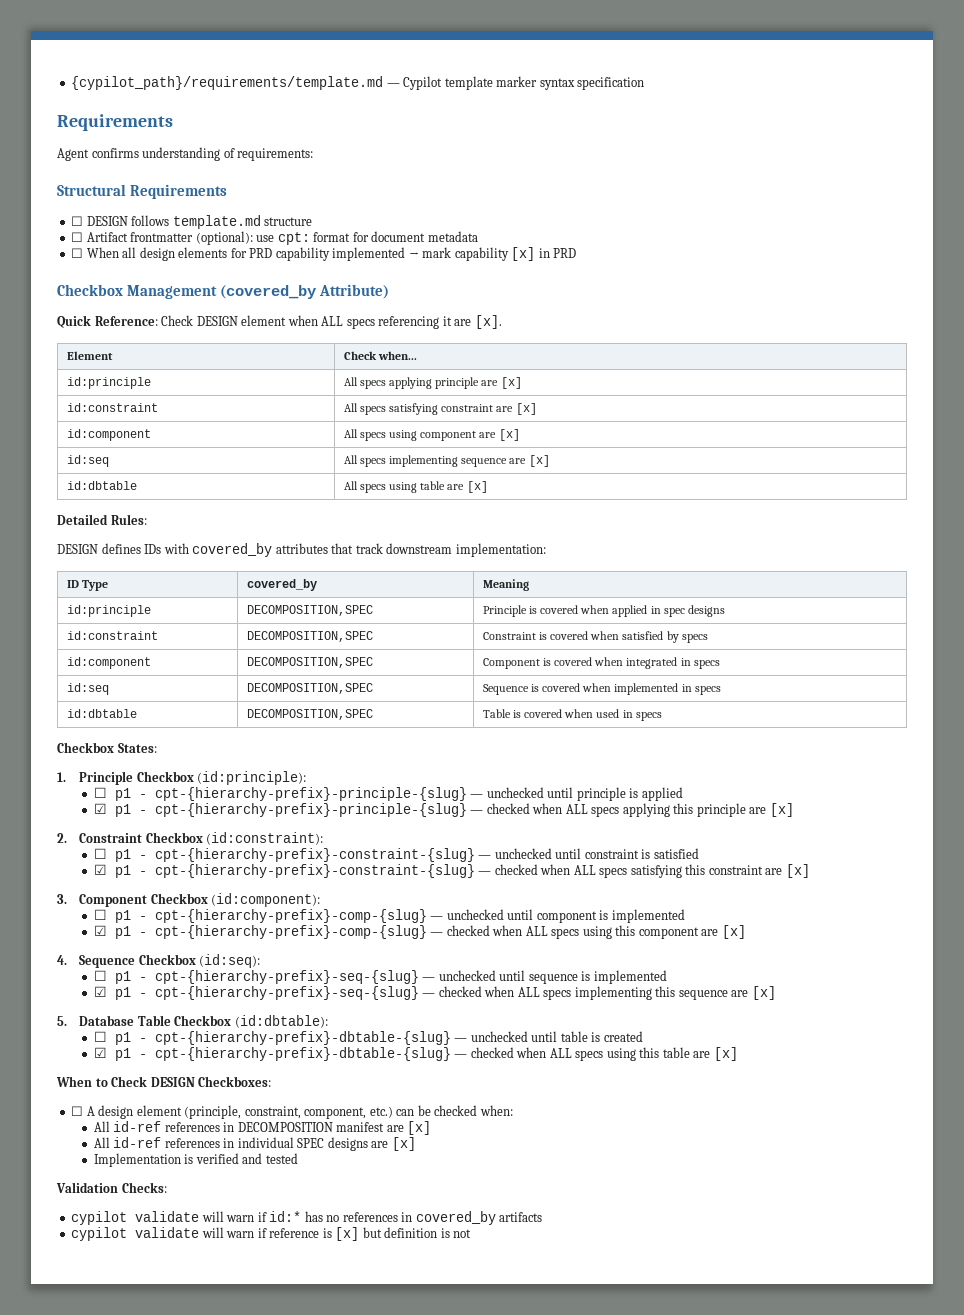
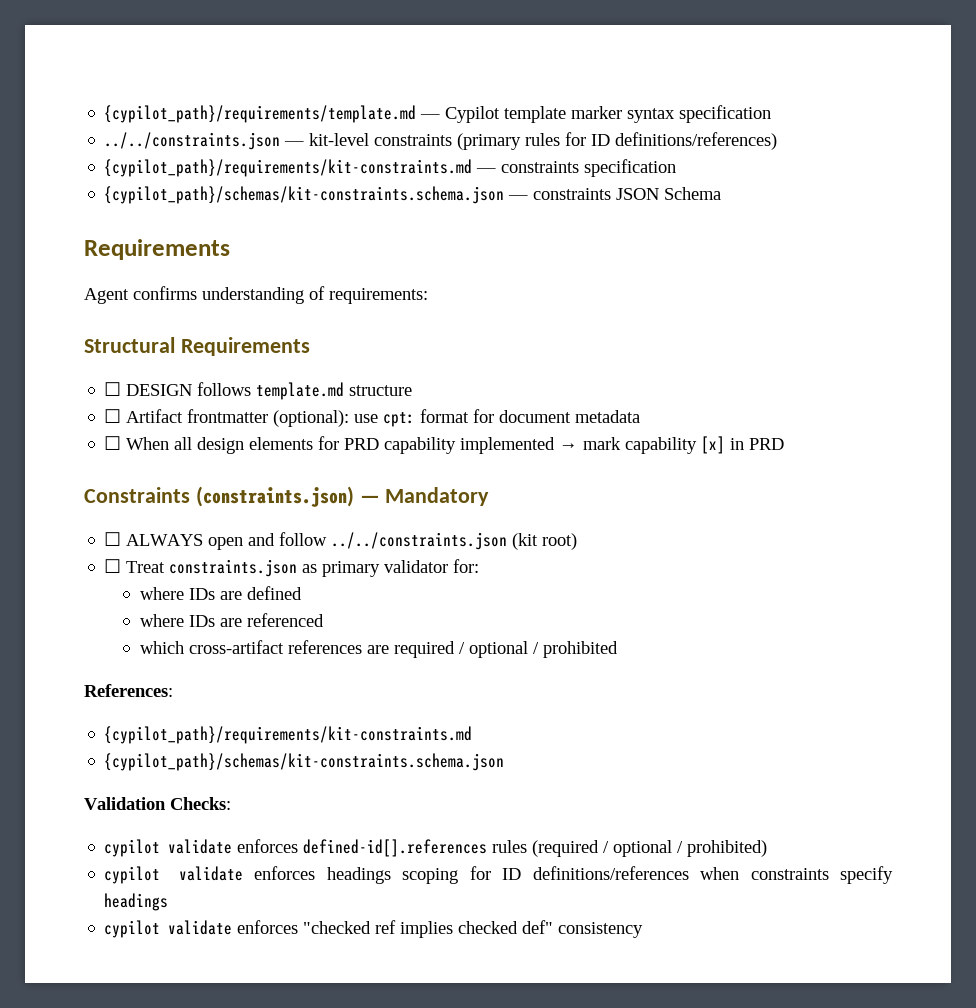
(645, 83) none -> [104,132,778,150] [104,159,677,177] [104,186,722,204] // ../../constraints.json — kit-level constraints (primary rules for ID definitions/references) // {cypilot_path}/requirements/kit-constraints.md — constraints specification // {cypilot_path}/schemas/kit-constraints.schema.json — constraints JSON Schema
[57,284,390,299] [57,315,502,329] [66,351,113,360] [343,351,418,360] [66,377,151,389] [343,377,522,389] [66,403,158,412] [343,403,537,415] [66,429,151,441] [343,429,520,441] [66,455,109,467] [343,455,550,467] [66,481,137,490] [343,481,488,493] [57,514,147,525] [57,543,546,557] [66,580,109,591] [246,579,317,591] [482,579,529,591] [66,605,151,617] [246,605,373,616] [482,605,725,617] [66,631,158,640] [246,631,373,642] [482,631,708,643] [66,657,151,669] [246,657,373,668] [482,657,720,669] [66,683,109,695] [246,683,373,694] [482,683,721,695] [66,709,137,718] [246,709,373,720] [482,709,662,721] [57,742,157,753] [57,771,307,785] [93,787,683,801] [93,803,794,817] [57,832,324,845] [93,848,699,862] [93,864,810,878] [57,893,321,907] [93,909,685,923] [93,925,746,939] [57,954,261,968] [93,970,667,984] [93,986,776,1000] [57,1015,328,1028] [93,1031,643,1045] [93,1047,738,1061] [56,1076,272,1087] [71,1105,513,1119] [93,1121,432,1135] [93,1137,416,1151] [93,1153,298,1167] [56,1182,167,1193] [71,1211,543,1225] [71,1227,472,1241] Checkbox Management (covered_by Attribute) // Quick Reference: Check DESIGN element when ALL specs referencing it are [x]. // Element | Check when... // id:principle | All specs applying principle are [x] // id:constraint | All specs satisfying constraint are [x] // id:component | All specs using component are [x] // id:seq | All specs implementing sequence are [x] // id:dbtable | All specs using table are [x] // Detailed Rules: // DESIGN defines IDs with covered_by attributes that track downstream implementation: // ID Type | covered_by | Meaning // id:principle | DECOMPOSITION,SPEC | Principle is covered when applied in spec designs // id:constraint | DECOMPOSITION,SPEC | Constraint is covered when satisfied by specs // id:component | DECOMPOSITION,SPEC | Component is covered when integrated in specs // id:seq | DECOMPOSITION,SPEC | Sequence is covered when implemented in specs // id:dbtable | DECOMPOSITION,SPEC | Table is covered when used in specs // Checkbox States: // 1. Principle Checkbox (id:principle): // ☐ p1 - cpt-{hierarchy-prefix}-principle-{slug} — unchecked until principle is applied // ☑ p1 - cpt-{hierarchy-prefix}-principle-{slug} — checked when ALL specs applying this principle are [x] // 2. Constraint Checkbox (id:constraint): // ☐ p1 - cpt-{hierarchy-prefix}-constraint-{slug} — unchecked until constraint is satisfied // ☑ p1 - cpt-{hierarchy-prefix}-constraint-{slug} — checked when ALL specs satisfying this constraint are [x] // 3. Component Checkbox (id:component): // ☐ p1 - cpt-{hierarchy-prefix}-comp-{slug} — unchecked until component is implemented // ☑ p1 - cpt-{hierarchy-prefix}-comp-{slug} — checked when ALL specs using this component are [x] // 4. Sequence Checkbox (id:seq): // ☐ p1 - cpt-{hierarchy-prefix}-seq-{slug} — unchecked until sequence is implemented // ☑ p1 - cpt-{hierarchy-prefix}-seq-{slug} — checked when ALL specs implementing this sequence are [x] // 5. Database Table Checkbox (id:dbtable): // ☐ p1 - cpt-{hierarchy-prefix}-dbtable-{slug} — unchecked until table is created // ☑ p1 - cpt-{hierarchy-prefix}-dbtable-{slug} — checked when ALL specs using this table are [x] // When to Check DESIGN Checkboxes: // ☐ A design element (principle, constraint, component, etc.) can be checked when: // All id-ref references in DECOMPOSITION manifest are [x] // All id-ref references in individual SPEC designs are [x] // Implementation is verified and tested // Validation Checks: // cypilot validate will warn if id:* has no references in covered_by artifacts // cypilot validate will warn if reference is [x] but definition is not -> [84,486,490,507] [104,532,578,550] [104,559,480,577] [140,586,303,600] [140,613,325,627] [140,640,619,658] [84,684,173,697] [104,726,473,744] [104,753,505,771] [84,797,231,810] [104,839,768,857] [104,866,893,884] [104,893,169,911] [104,920,644,938] Constraints (constraints.json) — Mandatory // ☐ ALWAYS open and follow ../../constraints.json (kit root) // ☐ Treat constraints.json as primary validator for: // where IDs are defined // where IDs are referenced // which cross-artifact references are required / optional / prohibited // References: // {cypilot_path}/requirements/kit-constraints.md // {cypilot_path}/schemas/kit-constraints.schema.json // Validation Checks: // cypilot validate enforces defined-id[].references rules (required / optional / prohibited) // cypilot validate enforces headings scoping for ID definitions/references when constraints specify headings // cypilot validate enforces "checked ref implies checked def" consistency

